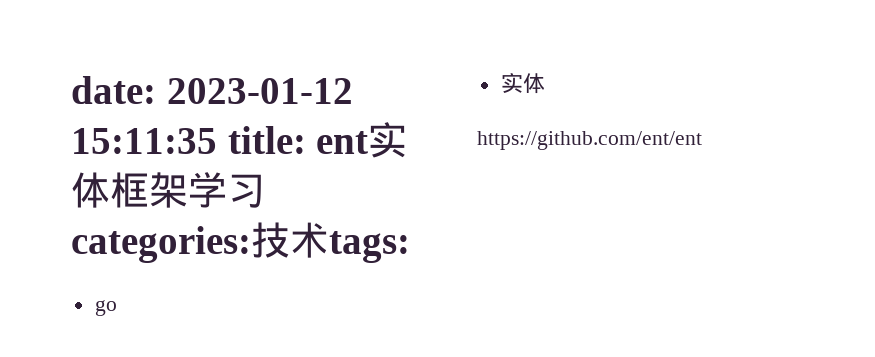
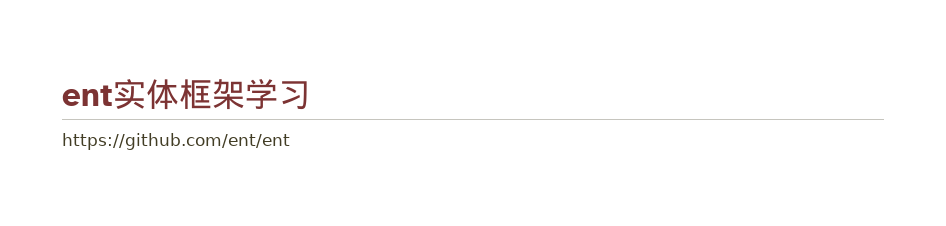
[71,76,353,104] [71,126,306,154] date: 2023-01-12 15:11:35 title: -> (62, 95) none
[71,222,410,263] [94,300,117,316] [500,73,545,94] categories:技术tags: // go // 实体 -> (311, 95) none

